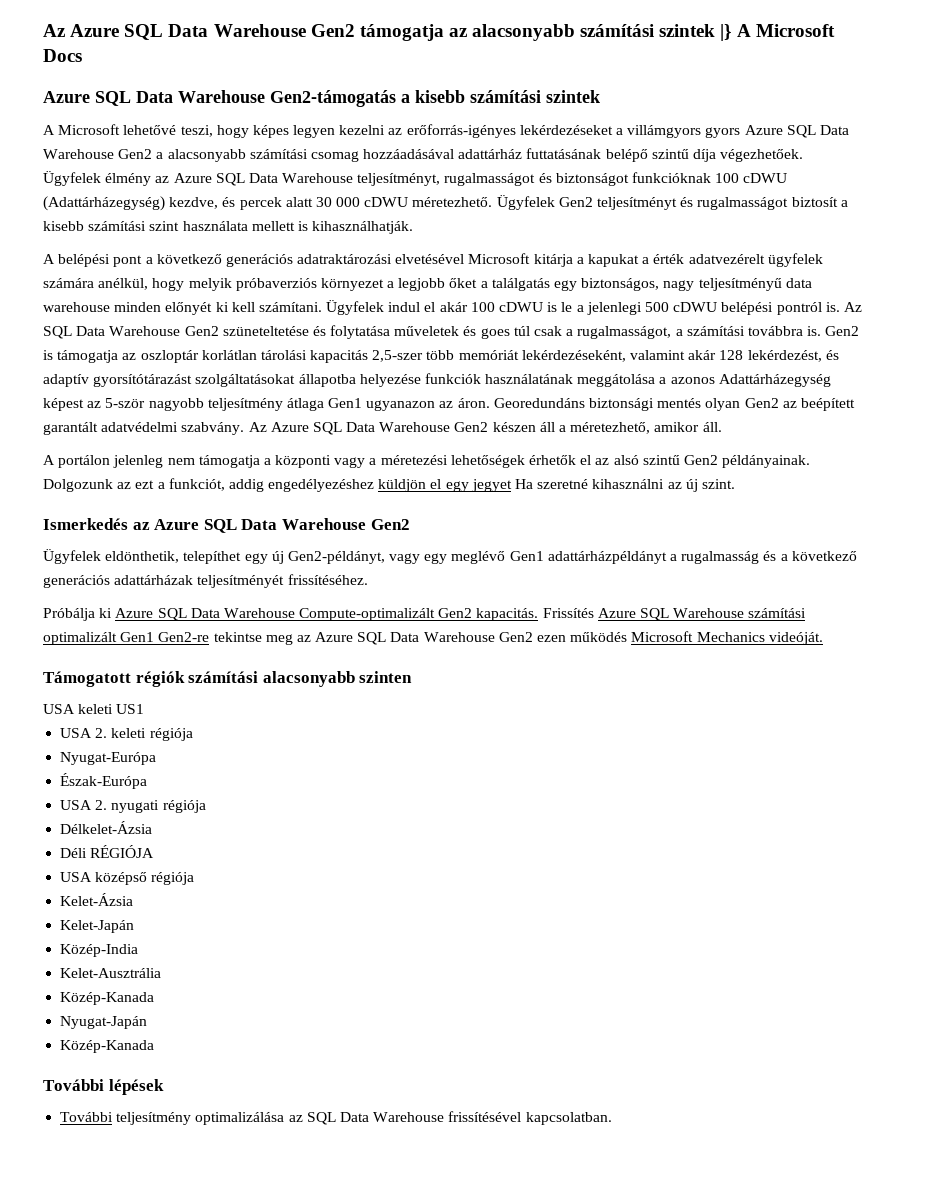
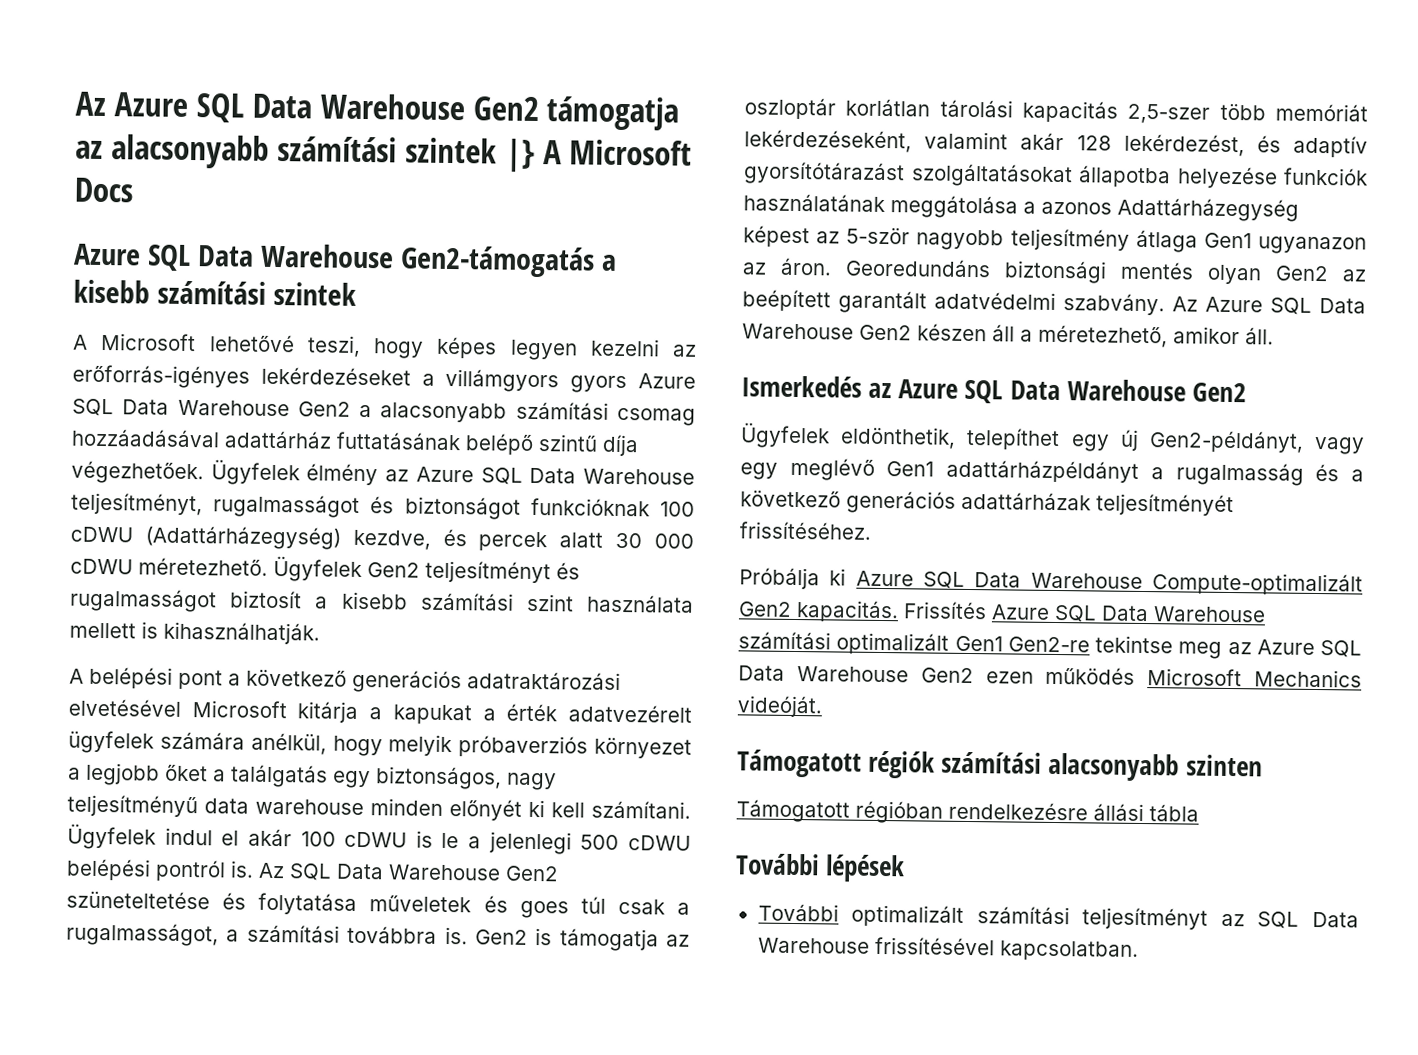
[43,455,811,468] [43,478,735,492] // A portálon jelenleg nem támogatja a központi vagy a méretezési lehetőségek érhetők el az alsó szintű Gen2 példányainak. Dolgozunk az ezt a funkciót, addig engedélyezéshez küldjön el egy jegyet Ha szeretné kihasználni az új szint. -> (1274, 336) none
(670, 614) none -> [1101,605,1149,622] Data
[43,704,145,714] [60,728,193,741] [60,752,157,765] [60,773,148,789] [60,800,206,813] [60,821,153,834] [60,845,155,858] [60,872,195,885] [60,893,134,906] [60,920,135,933] [60,944,139,957] [60,968,162,978] [60,992,155,1005] [60,1016,148,1029] [60,1040,155,1053] USA keleti US1 // USA 2. keleti régiója // Nyugat-Európa // Észak-Európa // USA 2. nyugati régiója // Délkelet-Ázsia // Déli RÉGIÓJA // USA középső régiója // Kelet-Ázsia // Kelet-Japán // Közép-India // Kelet-Ausztrália // Közép-Kanada // Nyugat-Japán // Közép-Kanada -> [736,799,1199,824] Támogatott régióban rendelkezésre állási tábla
[116,1112,285,1125] teljesítmény optimalizálása -> [851,904,1209,930] optimalizált számítási teljesítményt

